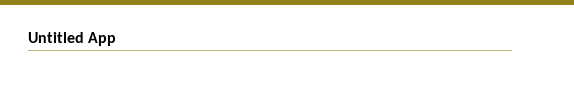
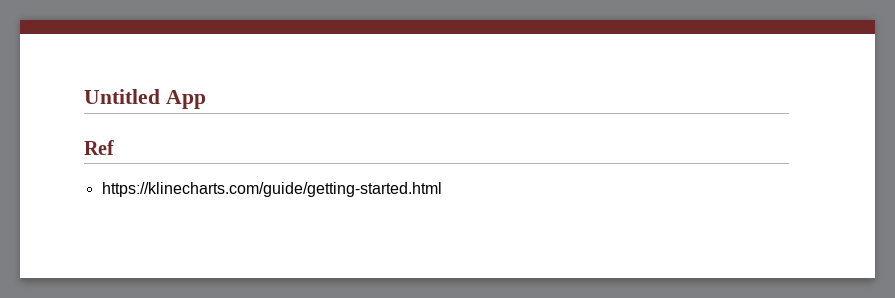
(117, 39) none -> [84,140,114,155] [101,182,442,197] // Ref // https://klinecharts.com/guide/getting-started.html

